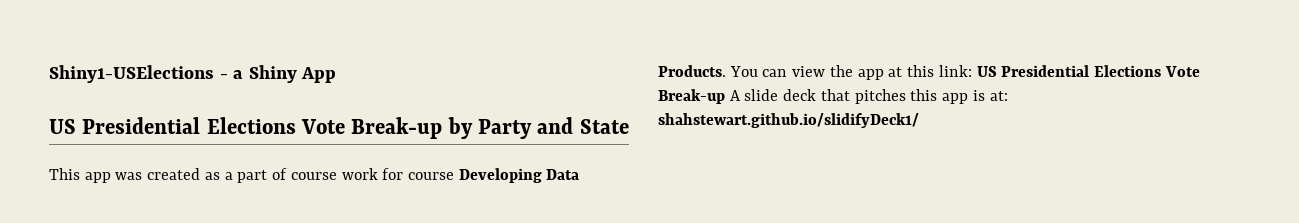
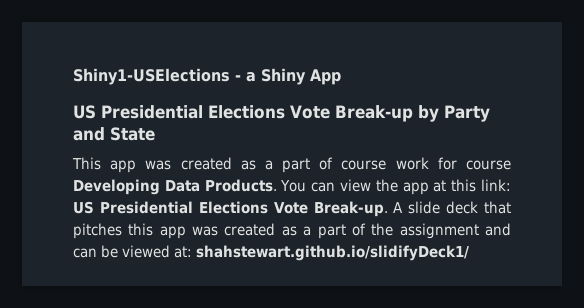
[658,89,725,104] Break-up -> [313,201,388,217] Break-up.
[972,90,985,101] is -> [192,223,512,239] [73,245,170,258] was created as a part of the assignment and can be viewed

